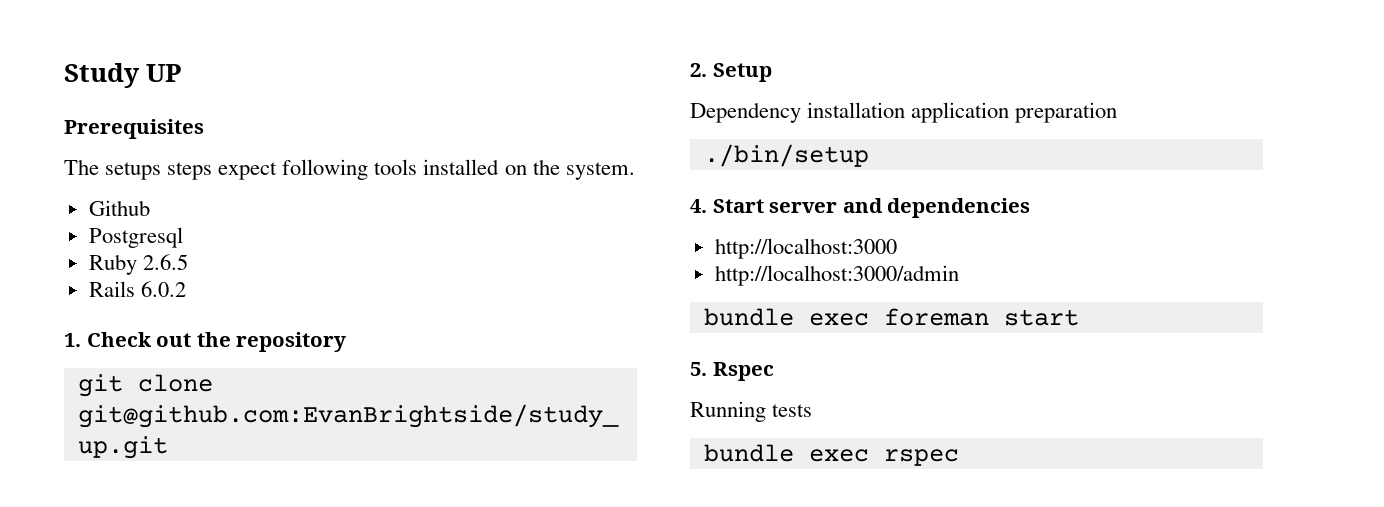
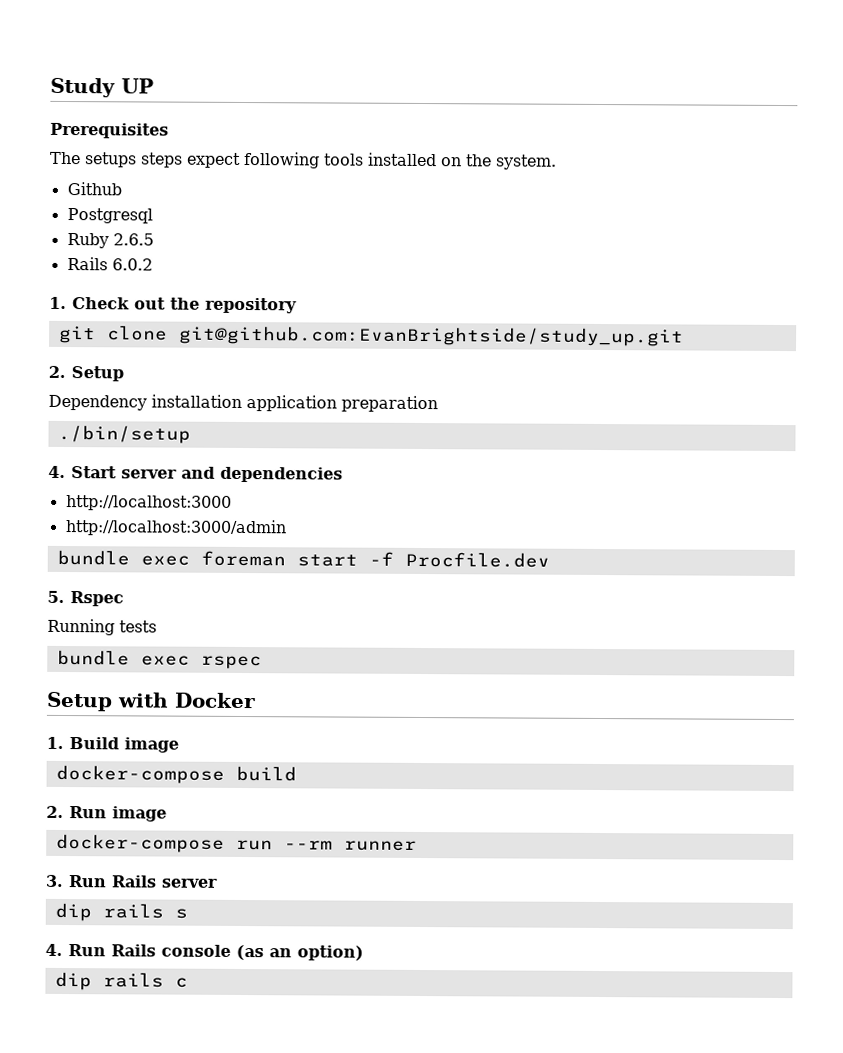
(1079, 317) none -> [368,551,550,568] -f Procfile.dev
(959, 457) none -> [46,691,256,712] [46,736,179,753] [55,764,297,784] [46,805,167,822] [55,833,417,853] [45,874,218,888] [54,902,188,922] [45,943,364,961] [54,971,188,991] // Setup with Docker // 1. Build image // docker-compose build // 2. Run image // docker-compose run --rm runner // 3. Run Rails server // dip rails s // 4. Run Rails console (as an option) // dip rails c

